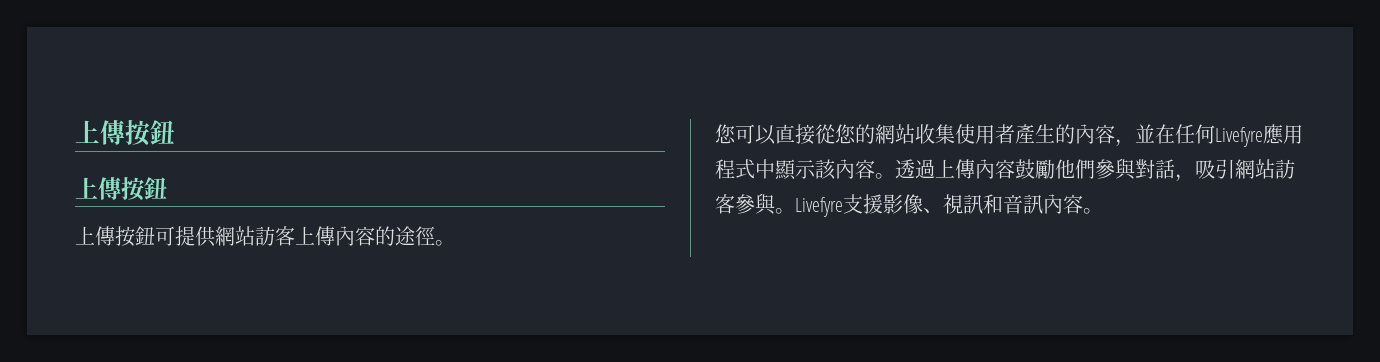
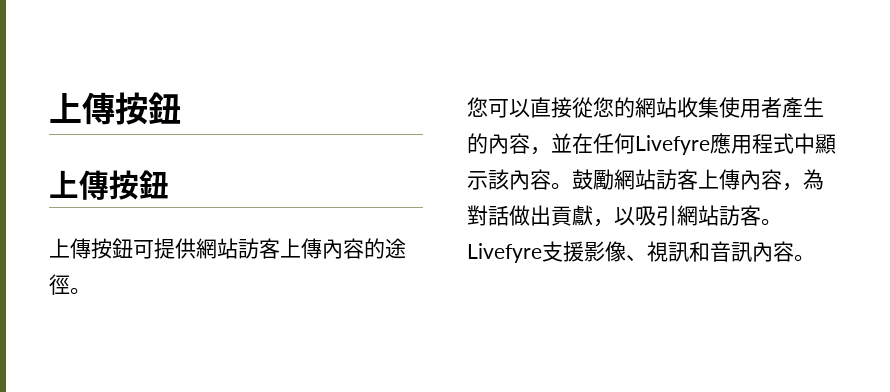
[895,158,1195,182] 透過上傳內容鼓勵他們參與對話， -> [572,169,824,191] [467,205,635,227] 鼓勵網站訪客上傳內容，為對話做出貢獻，以
[735,193,776,215] 參與 -> (761, 215) none

